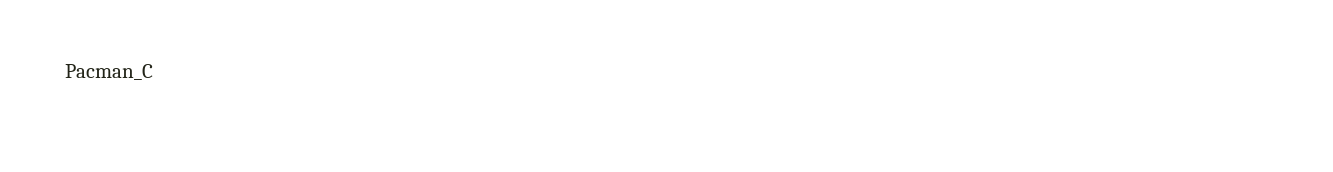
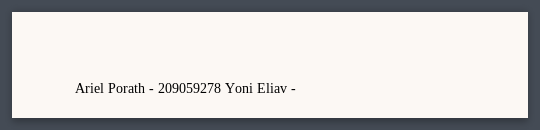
[65,64,153,80] Pacman_C -> [75,83,296,93] Ariel Porath - 209059278 Yoni Eliav -

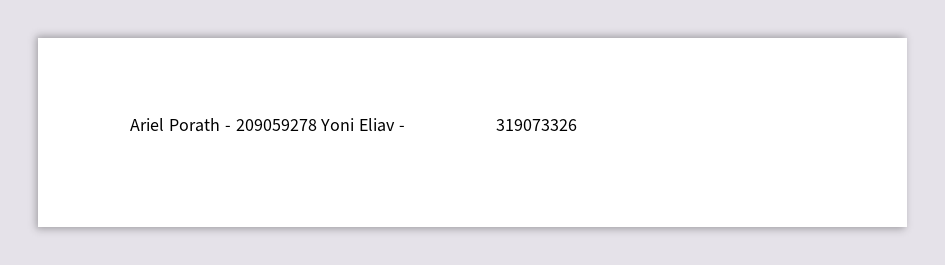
(296, 91) none -> [496,119,577,131] 319073326

